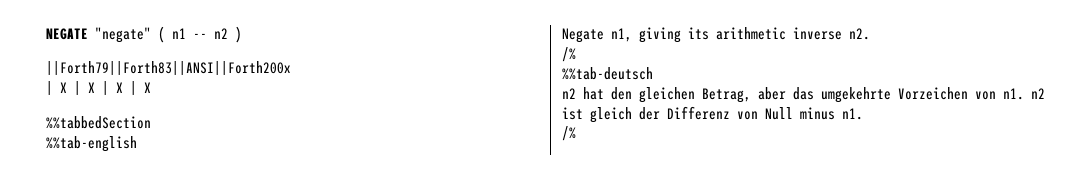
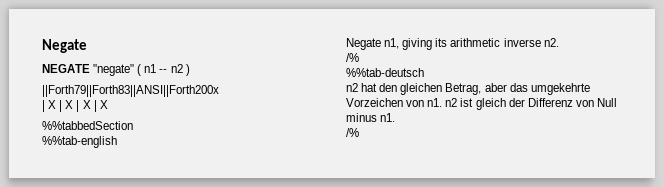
(46, 34) none -> [42,39,87,53] Negate //

